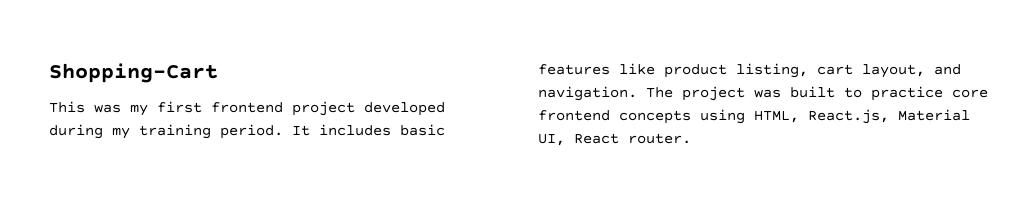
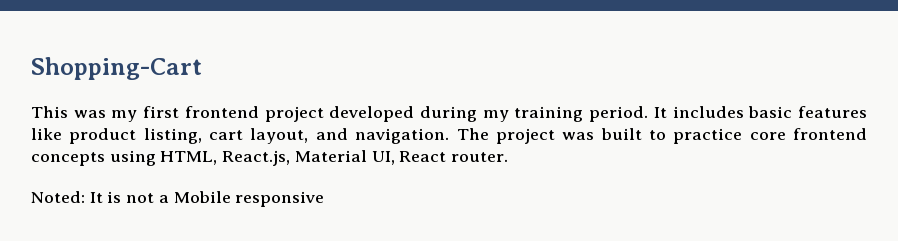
(691, 138) none -> [31,191,325,207] // Noted: It is not a Mobile responsive

